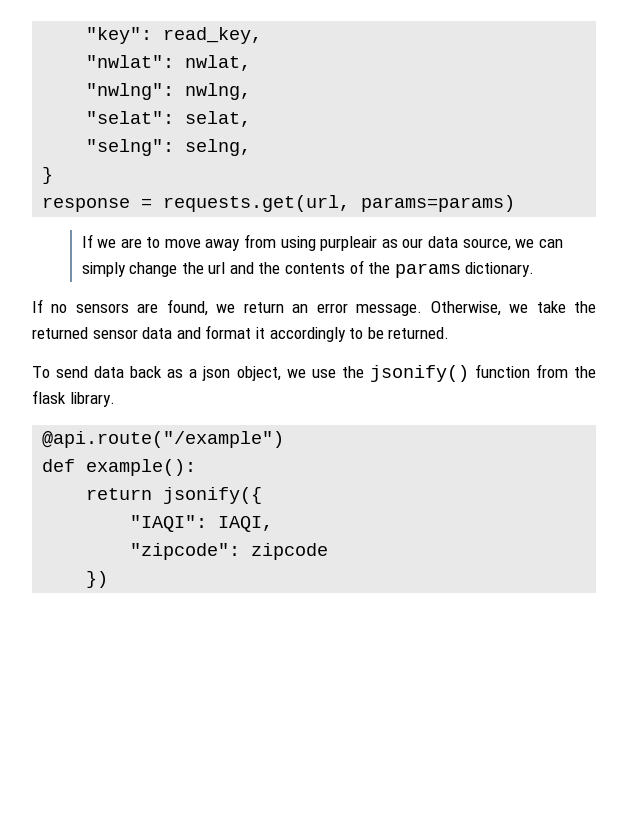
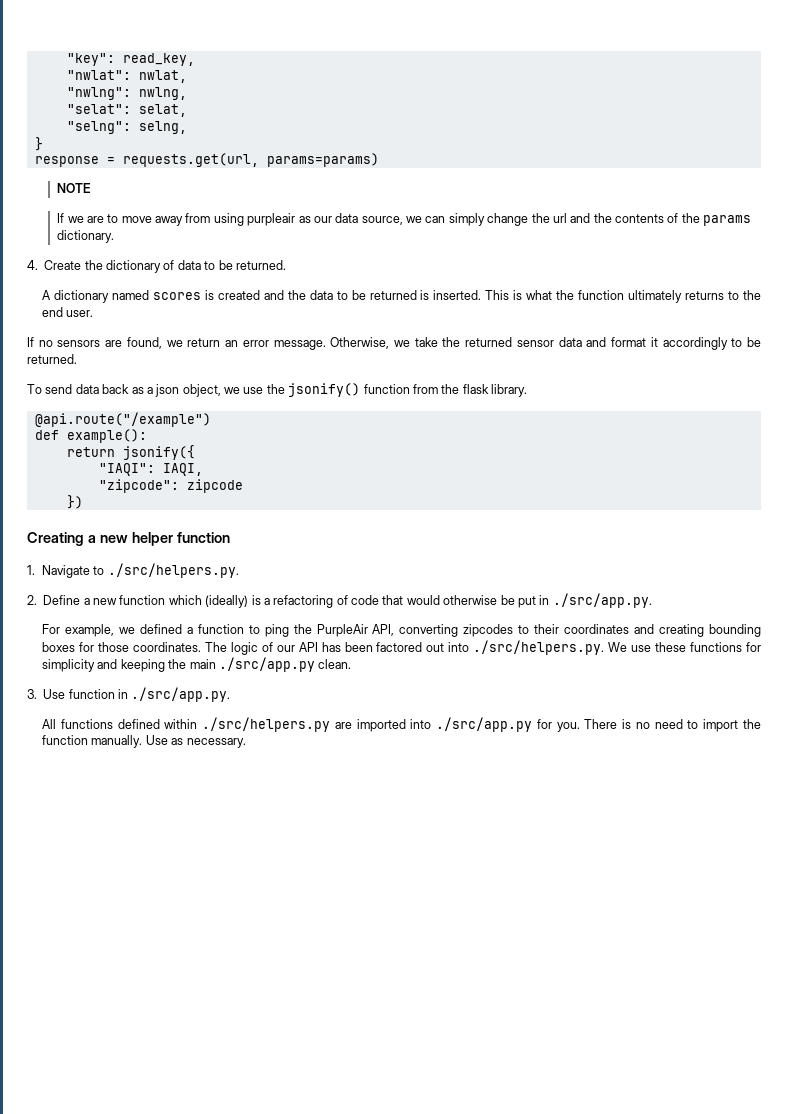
(516, 203) none -> [57,183,92,193] // NOTE
(535, 269) none -> [27,260,286,273] [42,290,761,303] [42,307,94,317] // 4. Create the dictionary of data to be returned. // A dictionary named scores is created and the data to be returned is inserted. This is what the function ultimately returns to the end user.
(109, 579) none -> [27,532,230,546] [27,563,239,578] [27,593,652,608] [42,624,761,637] [42,640,761,655] [42,657,352,672] [27,687,231,702] [42,717,761,732] [42,735,246,748] // Creating a new helper function // 1. Navigate to ./src/helpers.py. // 2. Define a new function which (ideally) is a refactoring of code that would otherwise be put in ./src/app.py. // For example, we defined a function to ping the PurpleAir API, converting zipcodes to their coordinates and creating bounding boxes for those coordinates. The logic of our API has been factored out into ./src/helpers.py. We use these functions for simplicity and keeping the main ./src/app.py clean. // 3. Use function in ./src/app.py. // All functions defined within ./src/helpers.py are imported into ./src/app.py for you. There is no need to import the function manually. Use as necessary.

